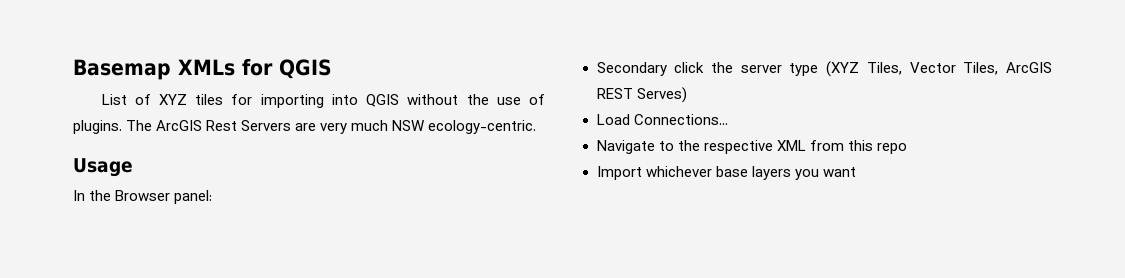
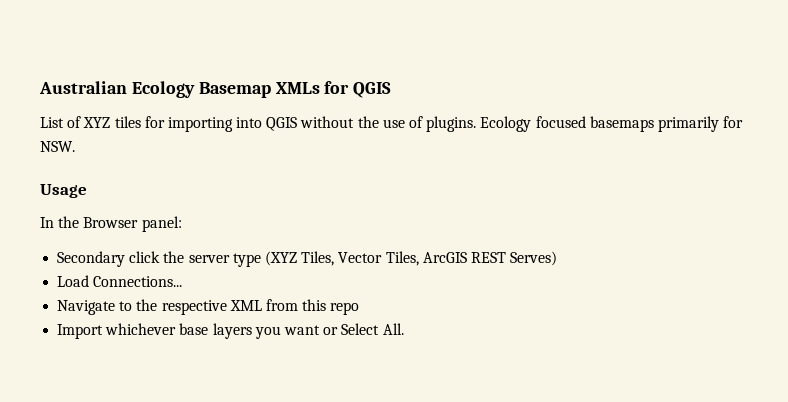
(73, 69) none -> [39,81,195,98] Australian Ecology
[126,120,537,134] The ArcGIS Rest Servers are very much NSW ecology-centric. -> [480,116,744,132] [40,141,75,152] Ecology focused basemaps primarily for NSW.
(856, 172) none -> [323,323,404,335] or Select All.

